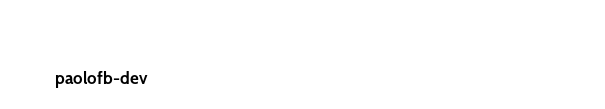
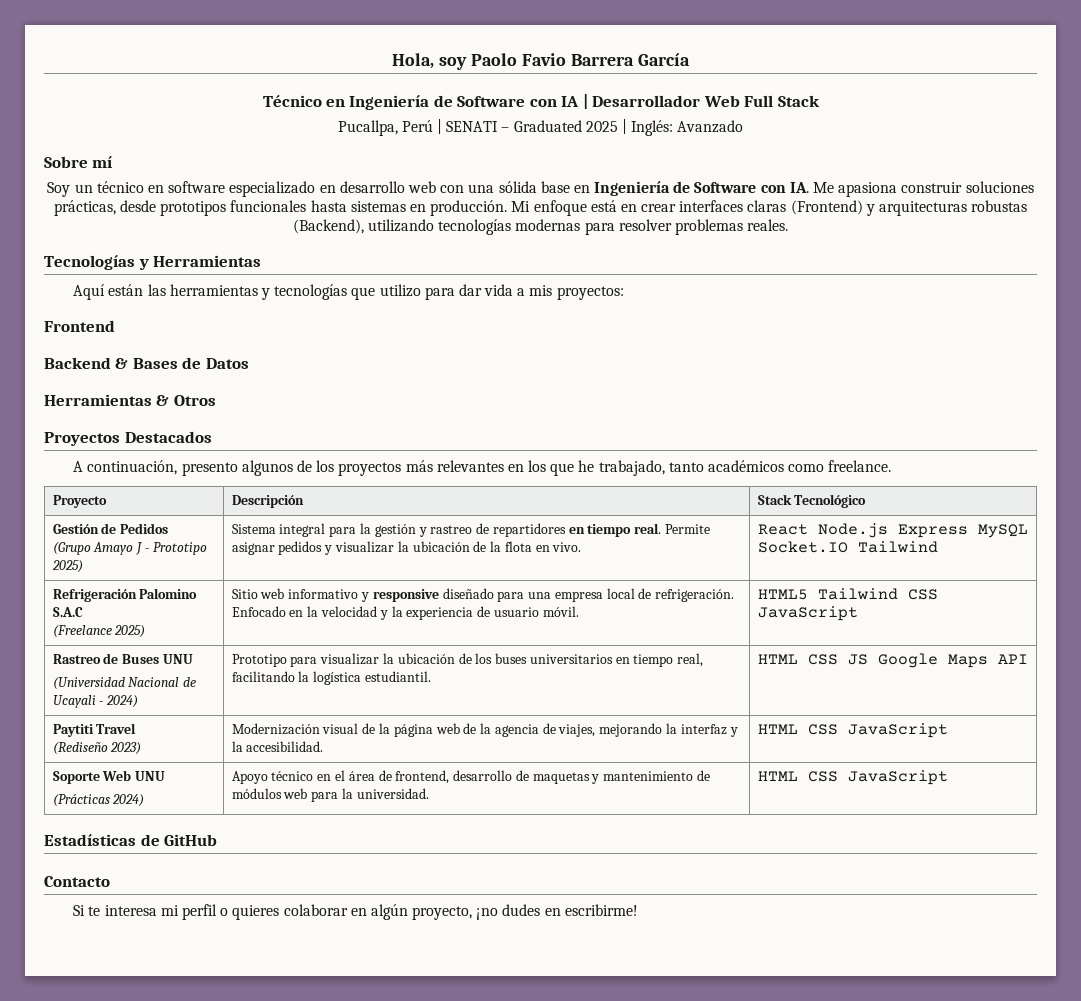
[55,71,148,88] paolofb-dev -> [392,53,690,70] [262,94,820,110] [337,119,744,136] [44,156,113,168] [47,181,1034,197] [53,200,1028,216] [292,219,789,235] [44,255,262,270] [73,284,624,300] [44,320,115,332] [44,357,249,369] [44,394,216,406] [44,431,212,446] [73,460,892,476] [52,495,107,508] [231,495,304,508] [757,494,867,508] [52,523,169,534] [52,542,207,555] [51,560,83,573] [231,523,710,537] [231,541,582,555] [757,523,1028,538] [757,541,938,553] [52,588,198,602] [52,607,83,617] [52,625,146,638] [231,588,735,602] [231,606,579,620] [757,588,938,600] [757,606,858,621] [52,653,193,664] [52,677,197,690] [52,695,139,708] [231,653,704,667] [231,671,431,685] [757,653,1028,668] [52,723,137,737] [52,742,142,755] [231,723,738,737] [231,741,324,752] [757,723,948,738] [52,770,166,784] [52,794,145,807] [231,770,710,784] [231,788,429,802] [757,770,948,785] [44,834,218,846] [44,876,110,887] [73,904,638,920] Hola, soy Paolo Favio Barrera García // Técnico en Ingeniería de Software con IA | Desarrollador Web Full Stack // Pucallpa, Perú | SENATI – Graduated 2025 | Inglés: Avanzado // Sobre mí // Soy un técnico en software especializado en desarrollo web con una sólida base en Ingeniería de Software con IA. Me apasiona construir soluciones prácticas, desde prototipos funcionales hasta sistemas en producción. Mi enfoque está en crear interfaces claras (Frontend) y arquitecturas robustas (Backend), utilizando tecnologías modernas para resolver problemas reales. // Tecnologías y Herramientas // Aquí están las herramientas y tecnologías que utilizo para dar vida a mis proyectos: // Frontend // Backend & Bases de Datos // Herramientas & Otros // Proyectos Destacados // A continuación, presento algunos de los proyectos más relevantes en los que he trabajado, tanto académicos como freelance. // Proyecto | Descripción | Stack Tecnológico // Gestión de Pedidos // (Grupo Amayo J - Prototipo 2025) | Sistema integral para la gestión y rastreo de repartidores en tiempo real. Permite asignar pedidos y visualizar la ubicación de la flota en vivo. | React Node.js Express MySQL Socket.IO Tailwind // Refrigeración Palomino S.A.C // (Freelance 2025) | Sitio web informativo y responsive diseñado para una empresa local de refrigeración. Enfocado en la velocidad y la experiencia de usuario móvil. | HTML5 Tailwind CSS JavaScript // Rastreo de Buses UNU // (Universidad Nacional de Ucayali - 2024) | Prototipo para visualizar la ubicación de los buses universitarios en tiempo real, facilitando la logística estudiantil. | HTML CSS JS Google Maps API // Paytiti Travel // (Rediseño 2023) | Modernización visual de la página web de la agencia de viajes, mejorando la interfaz y la accesibilidad. | HTML CSS JavaScript // Soporte Web UNU // (Prácticas 2024) | Apoyo técnico en el área de frontend, desarrollo de maquetas y mantenimiento de módulos web para la universidad. | HTML CSS JavaScript // Estadísticas de GitHub // Contacto // Si te interesa mi perfil o quieres colaborar en algún proyecto, ¡no dudes en escribirme!

